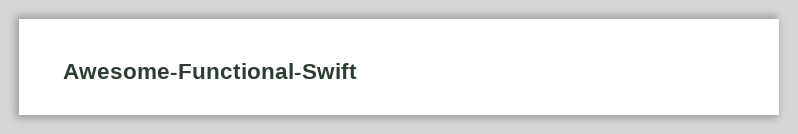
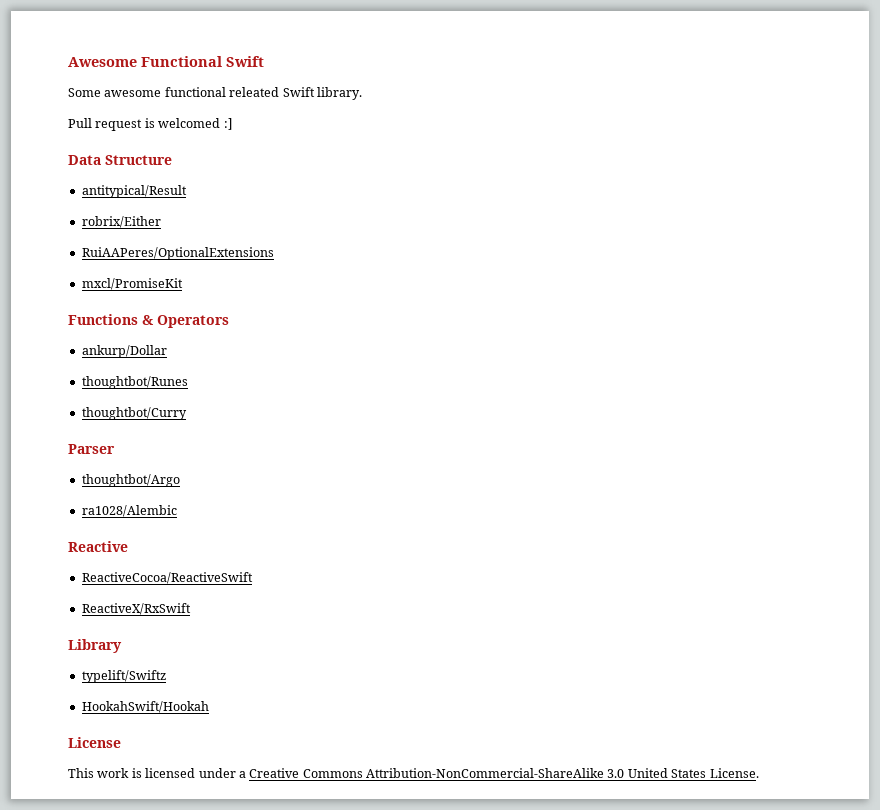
[63,63,357,79] Awesome-Functional-Swift -> [68,56,264,67] [68,87,362,100] [68,118,233,131] [68,155,172,165] [81,185,187,198] [81,216,161,228] [81,247,274,260] [81,278,183,290] [68,314,229,328] [81,345,167,358] [81,376,188,389] [81,407,187,420] [68,444,115,454] [81,474,180,487] [81,505,177,517] [68,541,128,552] [81,572,253,584] [81,603,191,615] [68,639,122,653] [81,670,166,683] [81,701,209,713] [68,737,121,748] [68,768,759,778] Awesome Functional Swift // Some awesome functional releated Swift library. // Pull request is welcomed :] // Data Structure // antitypical/Result // robrix/Either // RuiAAPeres/OptionalExtensions // mxcl/PromiseKit // Functions & Operators // ankurp/Dollar // thoughtbot/Runes // thoughtbot/Curry // Parser // thoughtbot/Argo // ra1028/Alembic // Reactive // ReactiveCocoa/ReactiveSwift // ReactiveX/RxSwift // Library // typelift/Swiftz // HookahSwift/Hookah // License // This work is licensed under a Creative Commons Attribution-NonCommercial-ShareAlike 3.0 United States License.

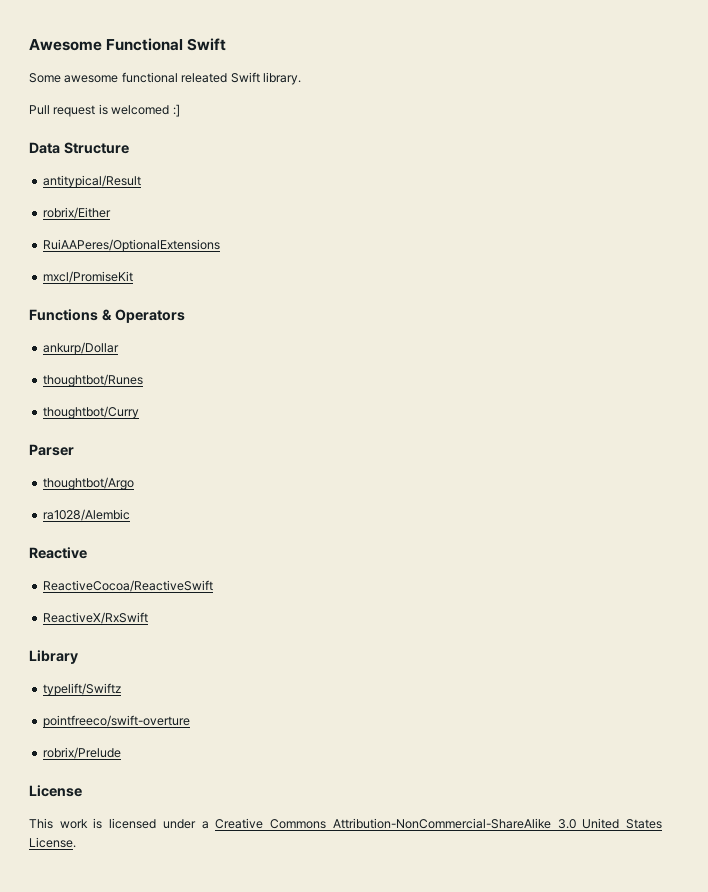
[81,701,209,713] HookahSwift/Hookah -> [42,715,190,728] [42,747,121,759] pointfreeco/swift-overture // robrix/Prelude

